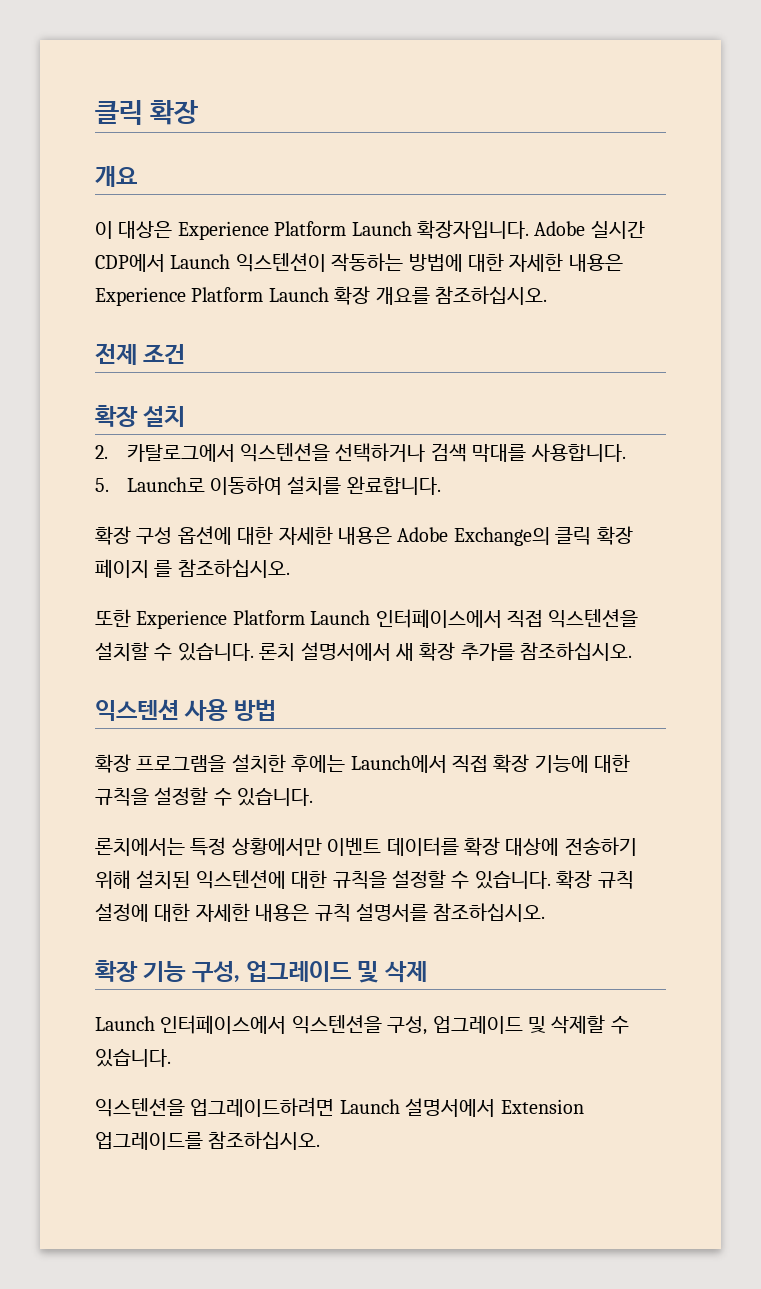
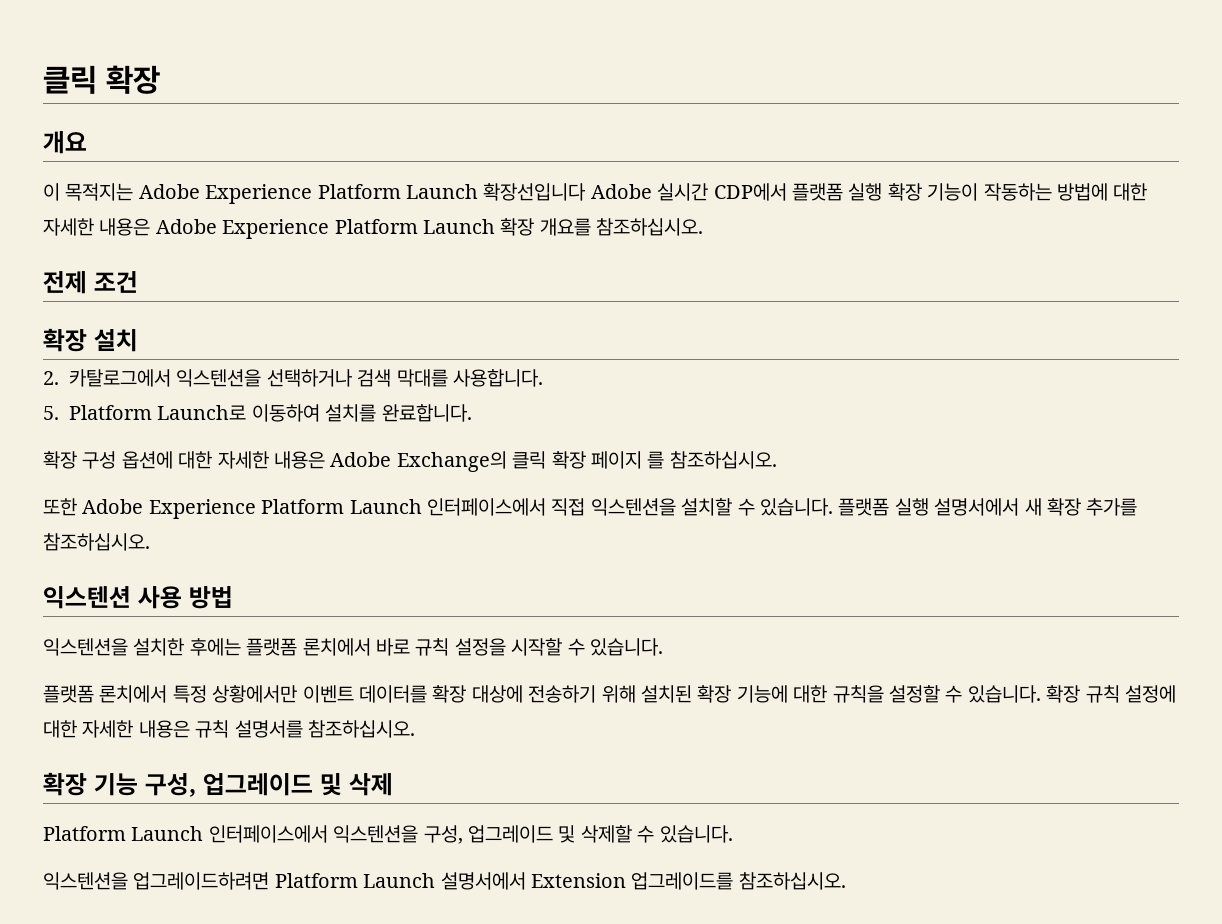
[118,220,529,240] 대상은 Experience Platform Launch 확장자입니다. -> [65,183,587,204] 목적지는 Adobe Experience Platform Launch 확장선입니다
[170,253,326,272] Launch 익스텐션이 -> [791,183,979,201] 플랫폼 실행 확장 기능이
(623, 263) none -> [155,219,217,234] Adobe
(109, 485) none -> [69,405,152,420] Platform
(131, 618) none -> [82,499,144,514] Adobe
[259,643,296,661] 론치 -> [838,498,929,516] 플랫폼 실행
[95,754,631,773] [95,787,314,806] [95,838,185,856] 확장 프로그램을 설치한 후에는 Launch에서 직접 확장 기능에 대한 규칙을 설정할 수 있습니다. // 론치에서는 -> [43,638,663,656] [43,685,168,703] 익스텐션을 설치한 후에는 플랫폼 론치에서 바로 규칙 설정을 시작할 수 있습니다. // 플랫폼 론치에서
[195,870,286,889] 익스텐션에 -> [697,685,788,703] 확장 기능에
(427, 972) none -> [43,826,126,841] Platform
(335, 1107) none -> [274,873,358,888] Platform

